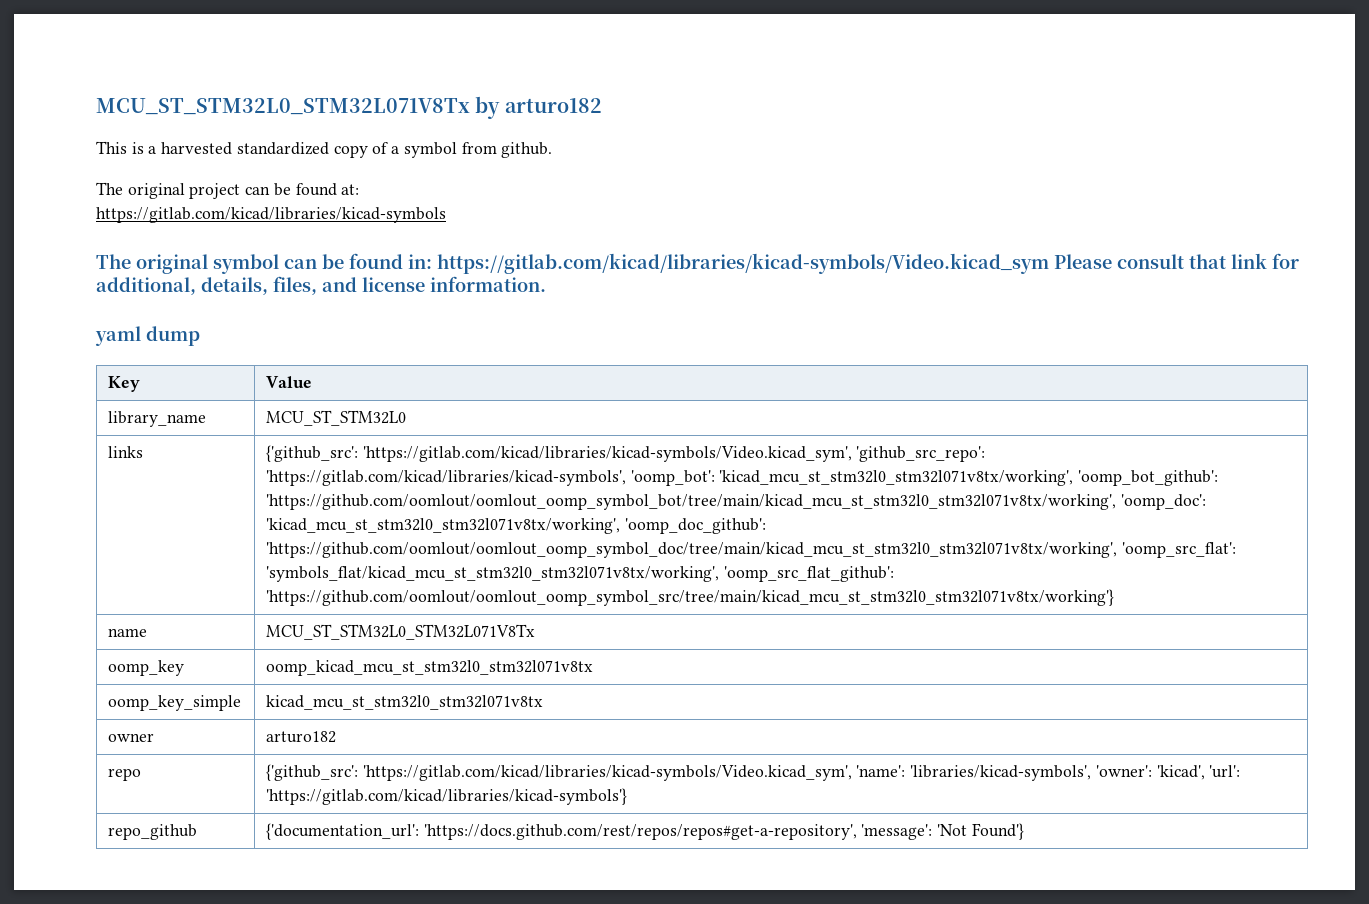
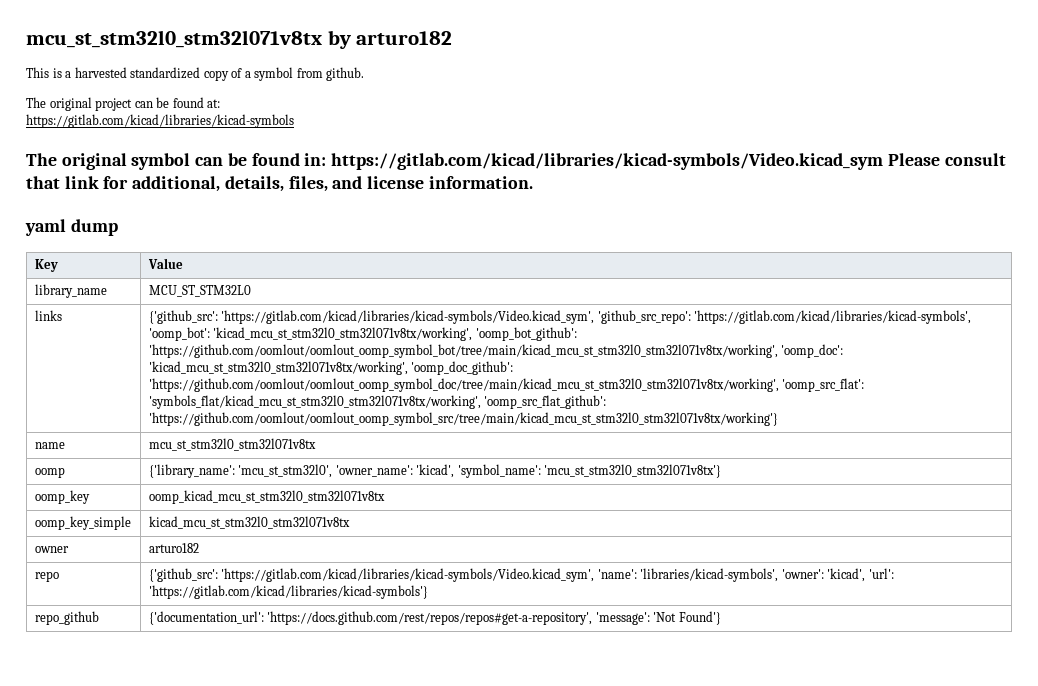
[96,98,470,115] MCU_ST_STM32L0_STM32L071V8Tx -> [26,30,322,48] mcu_st_stm32l0_stm32l071v8tx
[266,624,536,640] MCU_ST_STM32L0_STM32L071V8Tx -> [148,438,316,451] [34,467,65,478] [148,464,722,478] mcu_st_stm32l0_stm32l071v8tx // oomp | {'library_name': 'mcu_st_stm32l0', 'owner_name': 'kicad', 'symbol_name': 'mcu_st_stm32l0_stm32l071v8tx'}

